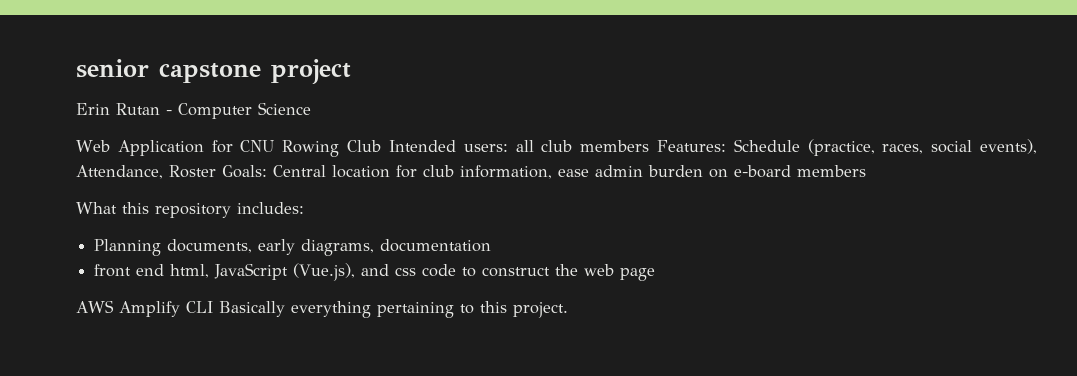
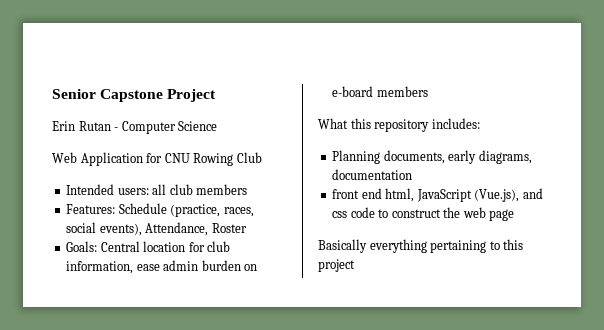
[76,59,351,84] senior capstone project -> [52,89,217,102] Senior Capstone Project
(382, 146) none -> (262, 157) //
(650, 146) none -> (248, 189) //
(216, 171) none -> (247, 228) //
[76,300,213,317] AWS Amplify CLI -> (515, 215) none
[512,302,568,318] project. -> [318,259,355,272] project

